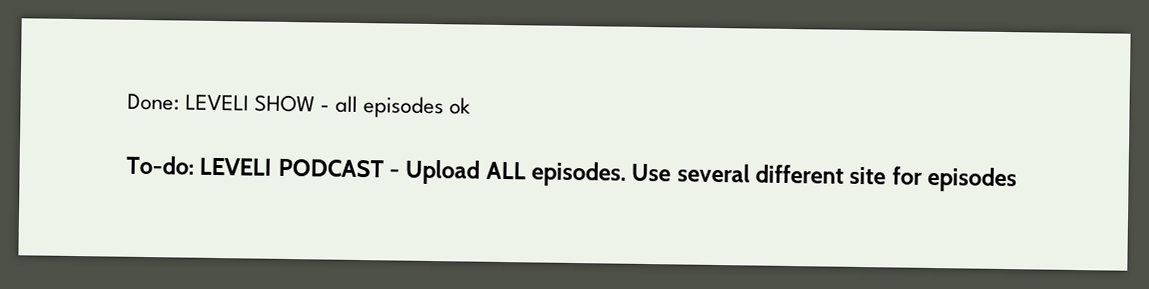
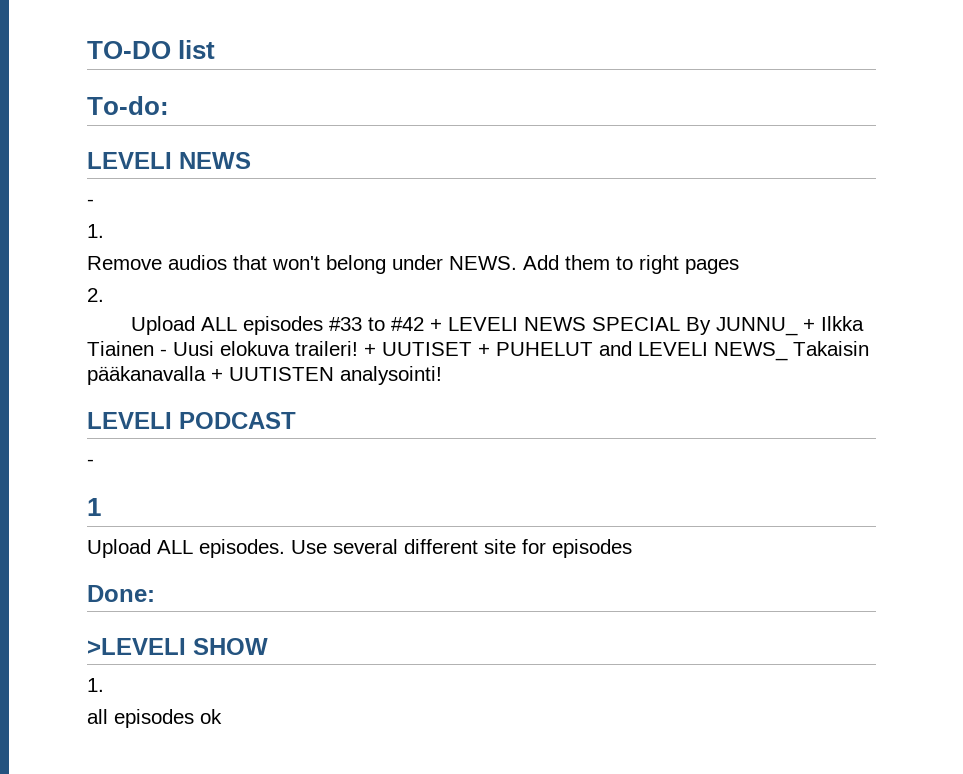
[127,93,472,119] [126,155,194,175] Done: LEVELI SHOW - all episodes ok // To-do: -> [87,40,216,59] [87,96,169,115] [87,152,251,169] [87,199,94,206] [87,224,104,238] [87,255,739,274] [87,288,104,302] [131,316,865,336] [87,341,869,361] [87,366,442,385] TO-DO list // To-do: // LEVELI NEWS // - // 1. // Remove audios that won't belong under NEWS. Add them to right pages // 2. // Upload ALL episodes #33 to #42 + LEVELI NEWS SPECIAL By JUNNU_ + Ilkka Tiainen - Uusi elokuva traileri! + UUTISET + PUHELUT and LEVELI NEWS_ Takaisin pääkanavalla + UUTISTEN analysointi! //
[389,169,401,178] - -> [87,459,94,466] [87,498,101,516] // - // 1 //
(1018, 179) none -> [87,585,155,602] [87,638,268,655] [87,678,104,692] [87,709,222,728] // Done: // >LEVELI SHOW // 1. // all episodes ok

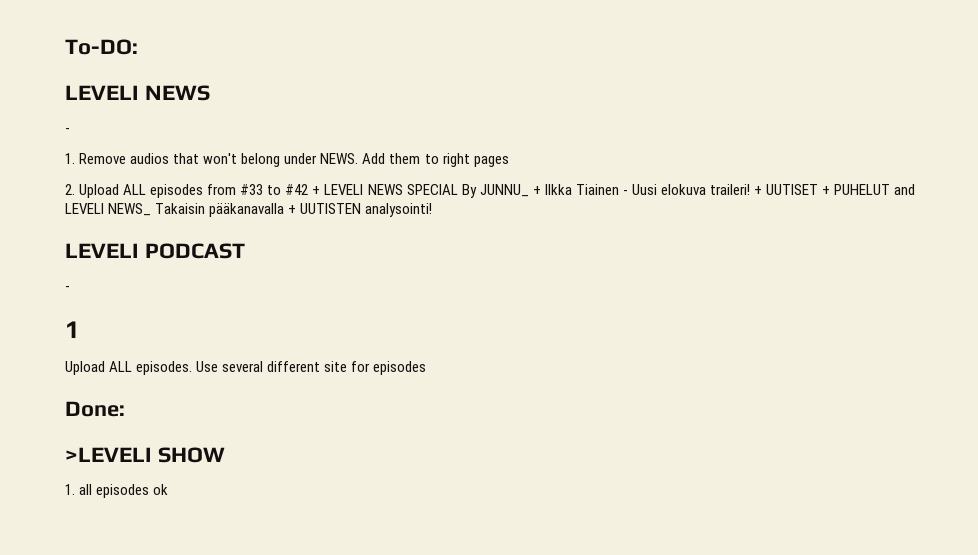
[87,40,216,59] [87,96,169,115] TO-DO list // To-do: -> [65,39,138,55] To-DO:
(104, 231) // -> (75, 158) none
(104, 295) // -> (75, 189) none
(324, 325) none -> [207,184,237,195] from
(104, 685) // -> (75, 489) none

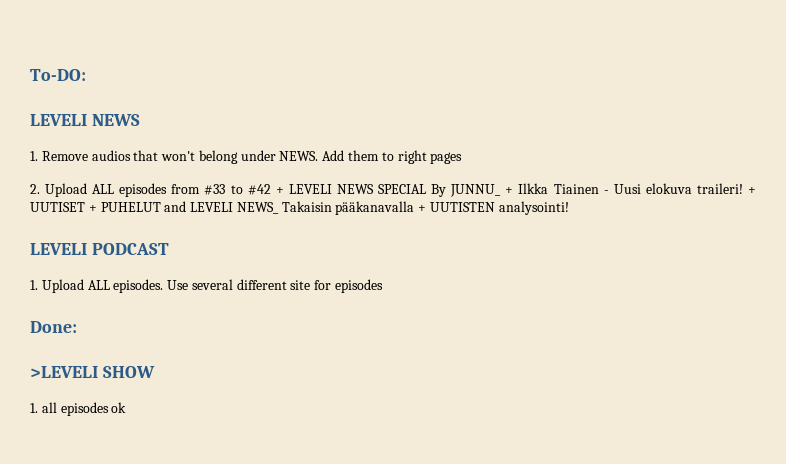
[65,128,70,133] // - -> (140, 120) none
[65,286,70,291] [65,321,80,338] - // 1 // -> [30,280,38,290] 1.

